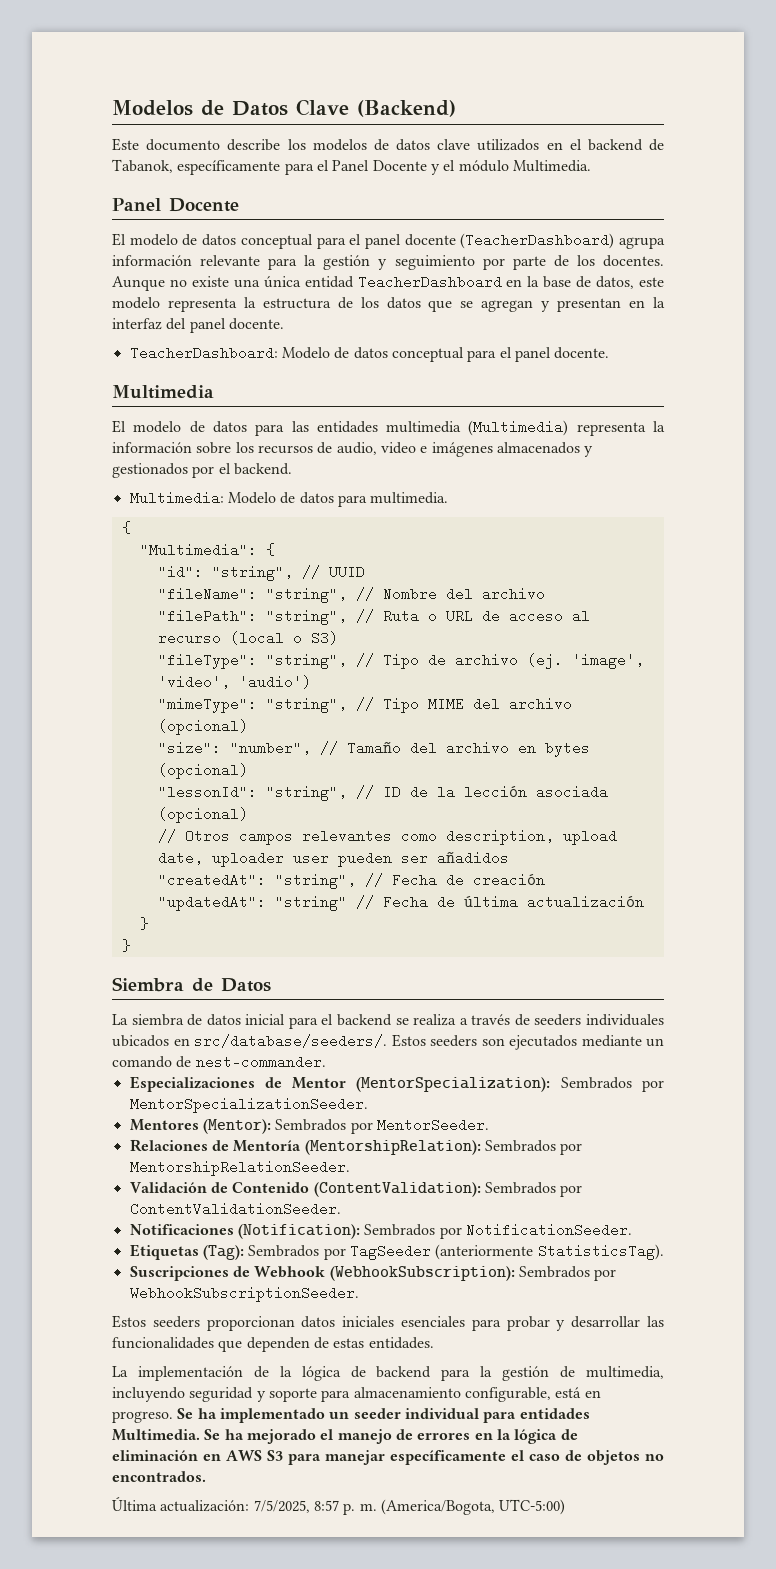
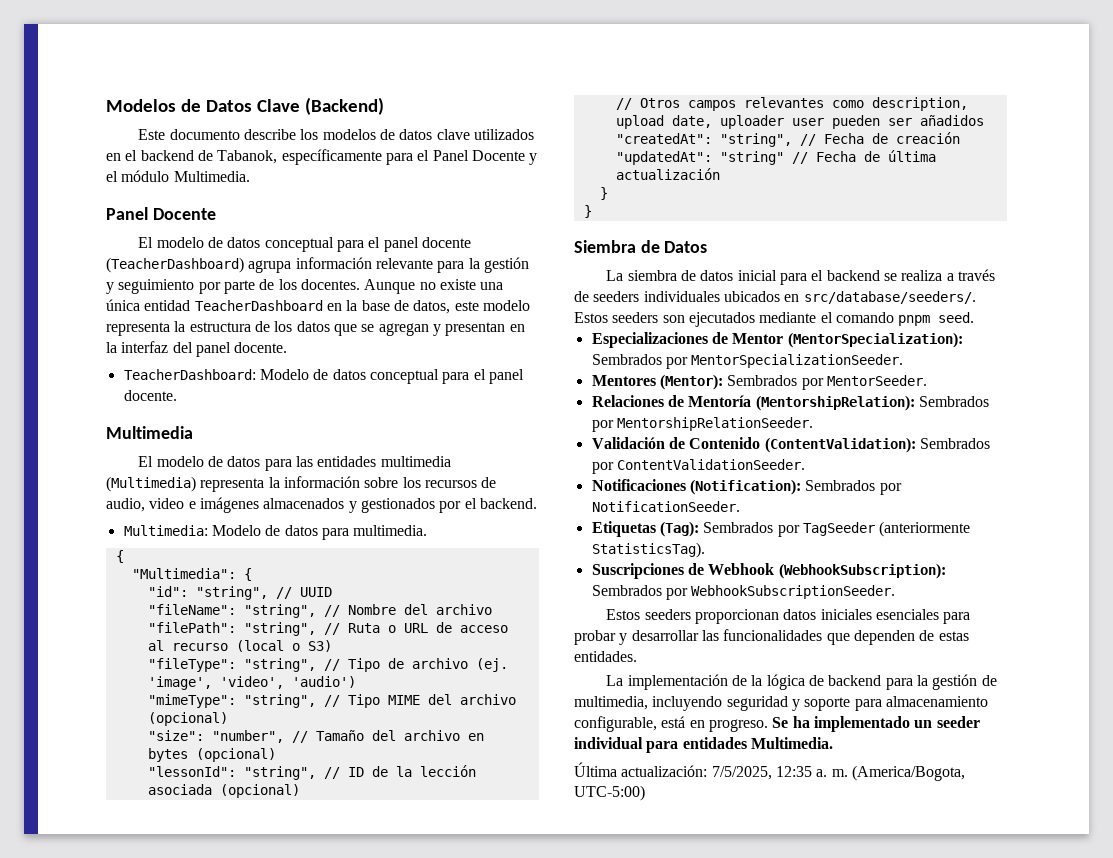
[646,1038,664,1047] [112,1055,326,1069] un comando de nest-commander. -> [820,312,975,326] el comando pnpm seed.
[204,1429,578,1444] [112,1450,664,1465] [112,1471,206,1482] Se ha mejorado el manejo de errores en la lógica de eliminación en AWS S3 para manejar específicamente el caso de objetos no encontrados. -> (833, 743) none
[313,1500,356,1515] 8:57 p. -> [775,766,828,777] 12:35 a.

